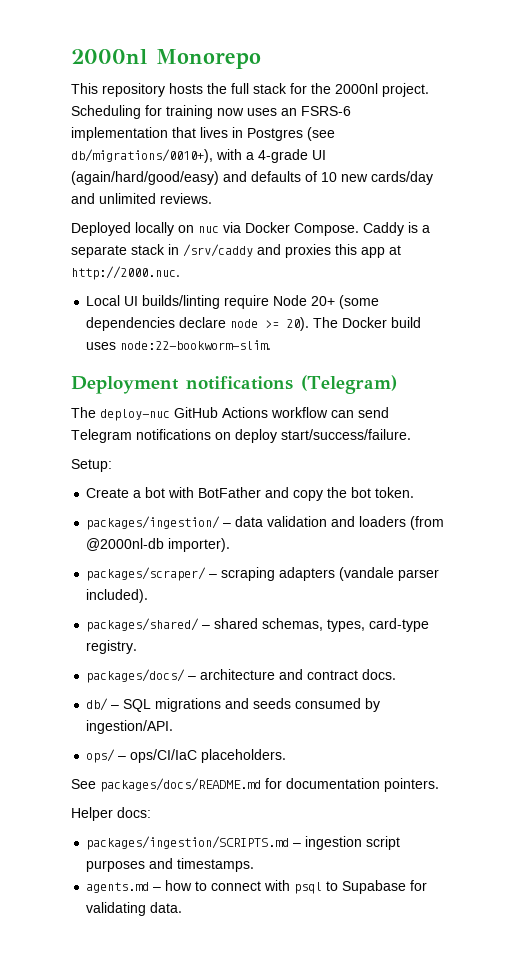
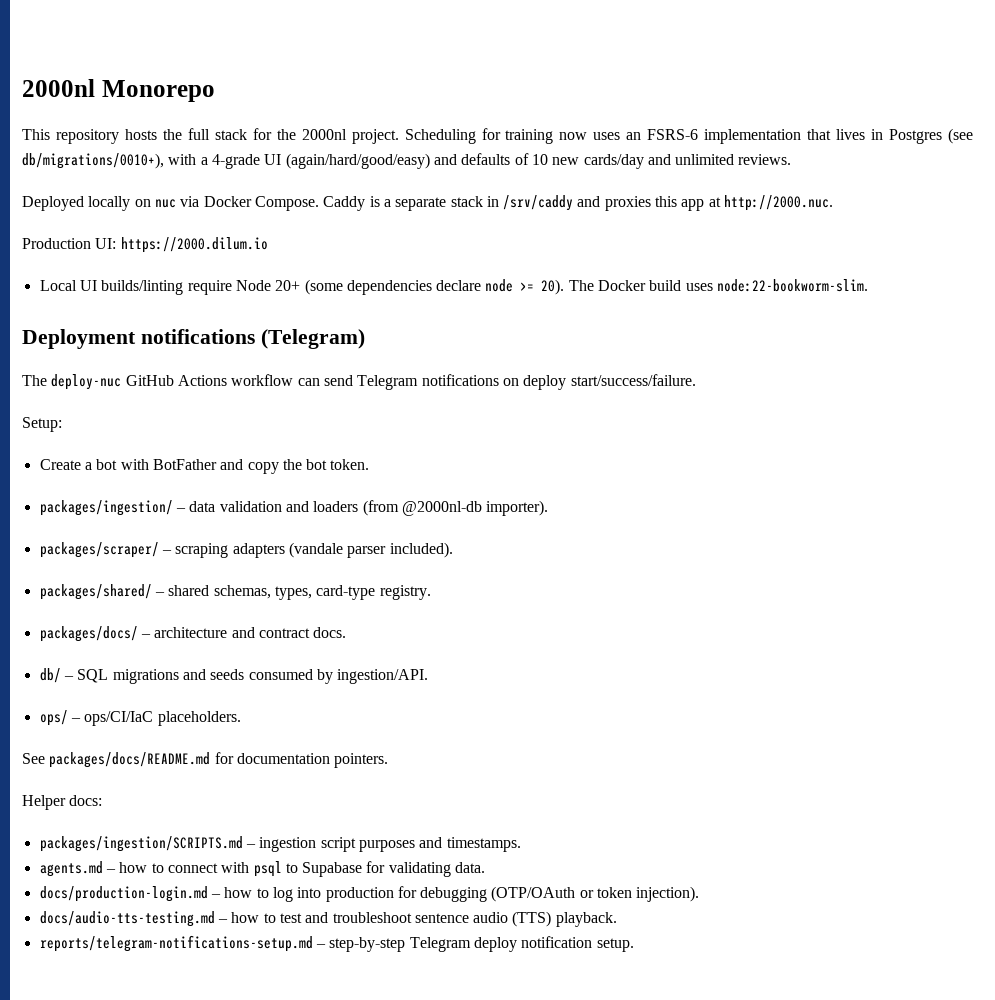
(180, 273) none -> [22,237,268,253] // Production UI: https://2000.dilum.io
(183, 907) none -> [39,886,700,902] [39,911,617,927] [39,935,634,952] // docs/production-login.md – how to log into production for debugging (OTP/OAuth or token injection). // docs/audio-tts-testing.md – how to test and troubleshoot sentence audio (TTS) playback. // reports/telegram-notifications-setup.md – step-by-step Telegram deploy notification setup.

